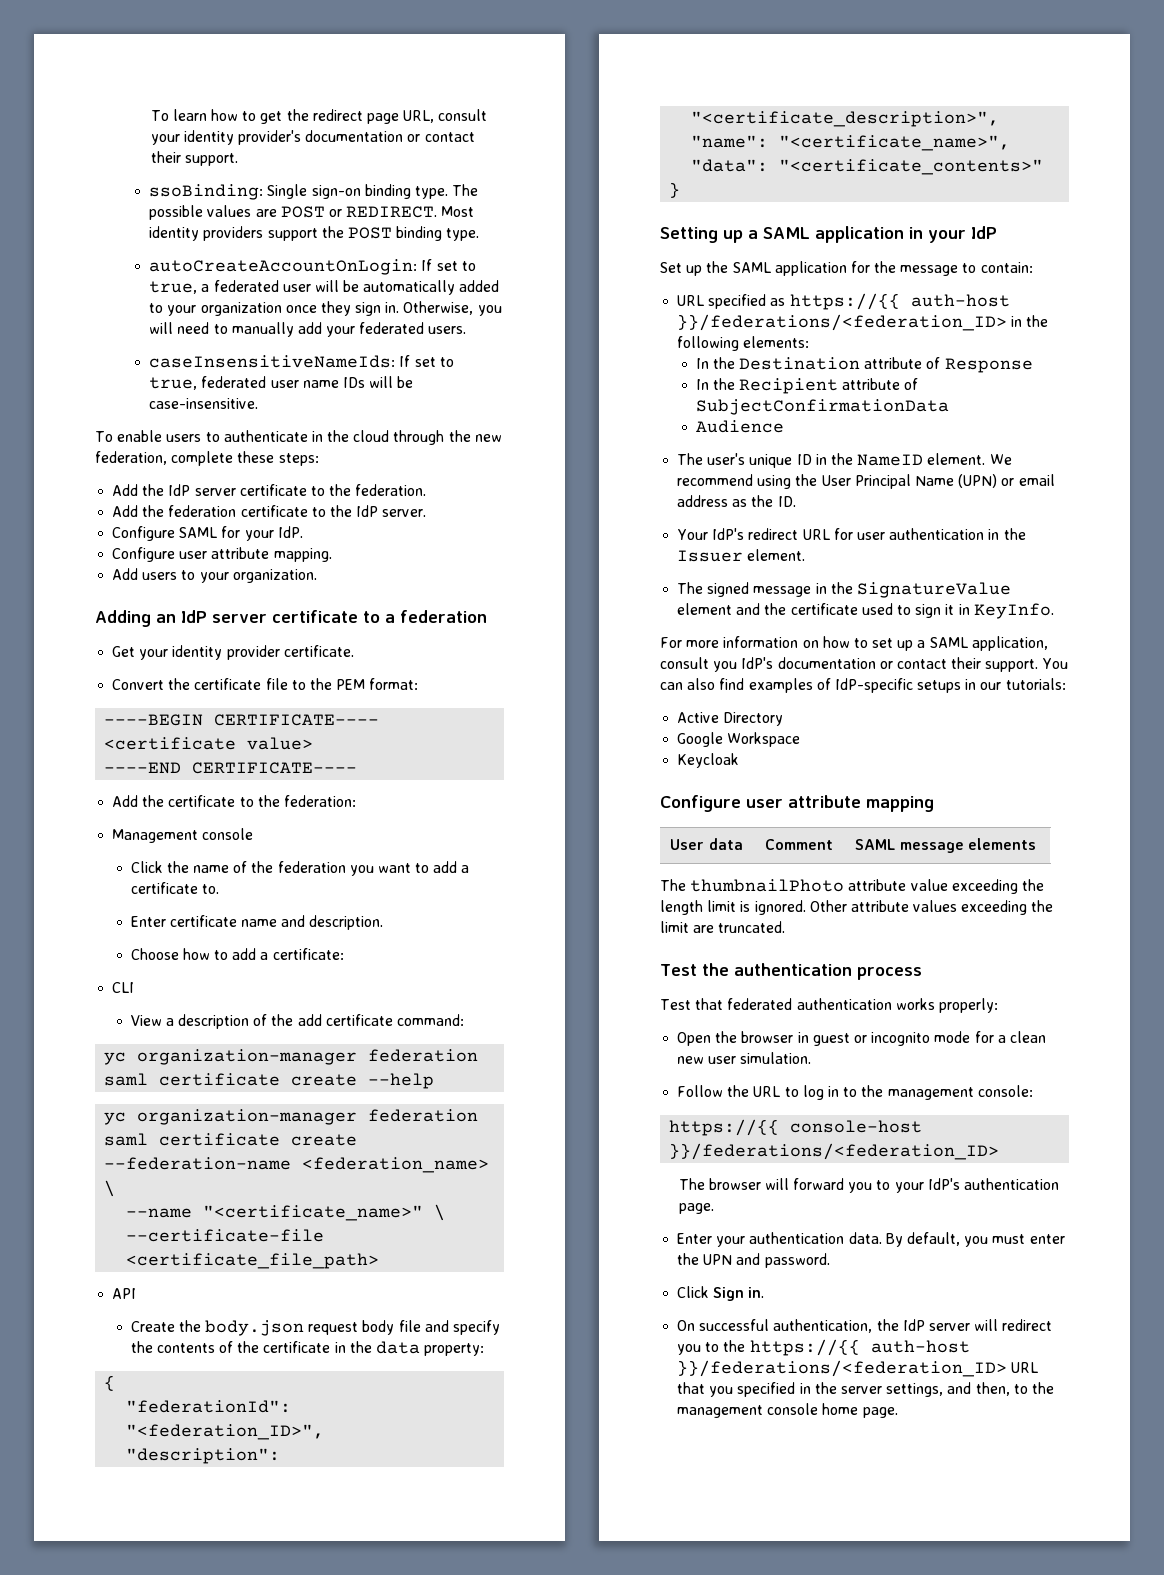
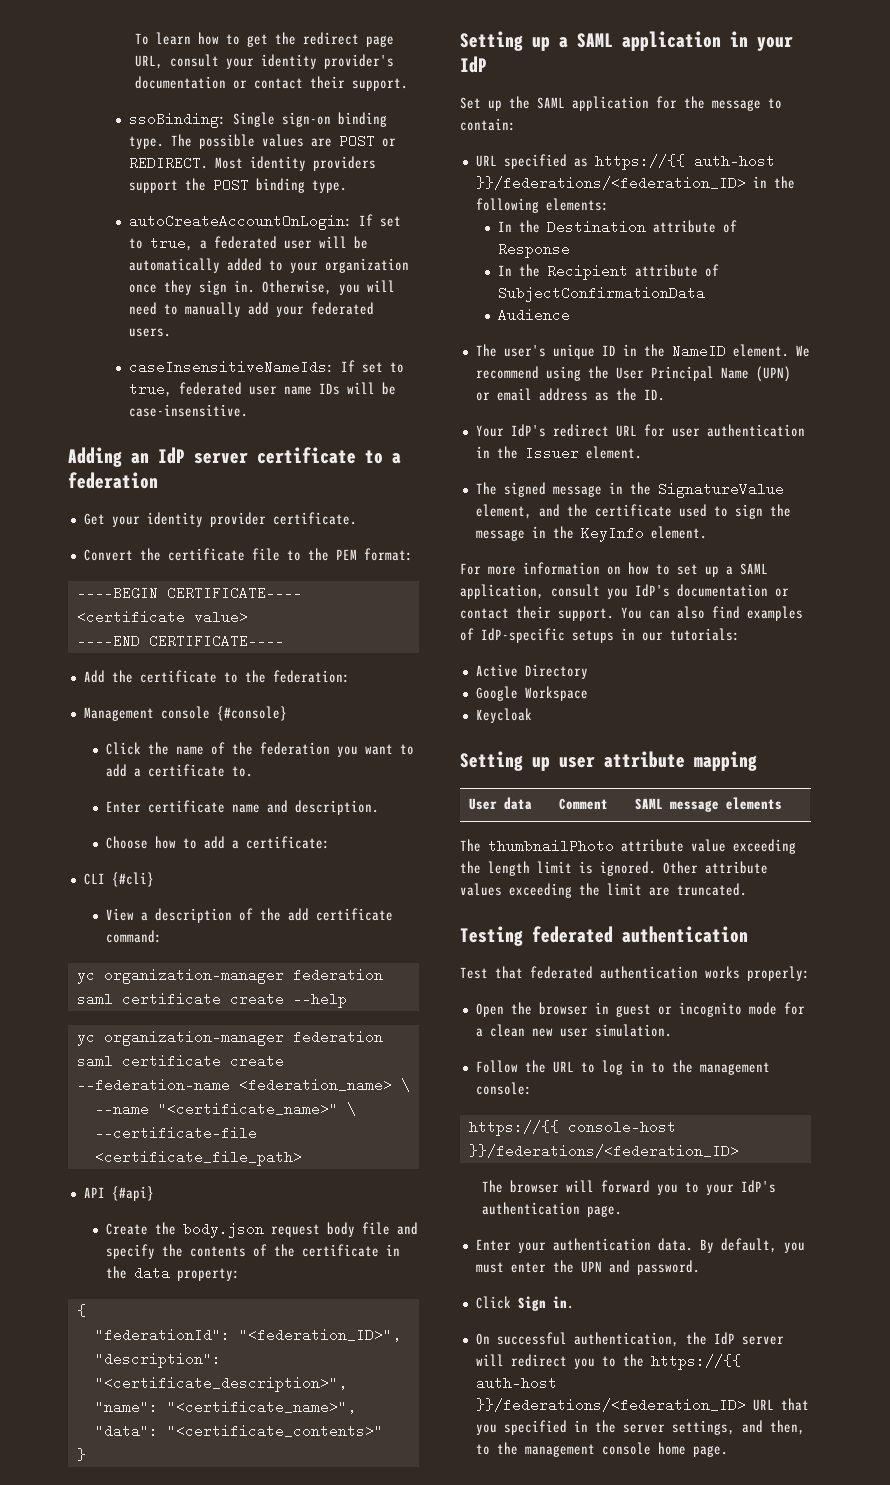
[95,430,502,445] [95,451,319,466] [112,484,427,496] [112,505,427,517] [112,526,303,541] [112,547,332,562] [112,568,317,583] // To enable users to authenticate in the cloud through the new federation, complete these steps: // Add the IdP server certificate to the federation. // Add the federation certificate to the IdP server. // Configure SAML for your IdP. // Configure user attribute mapping. // Add users to your organization. -> (248, 410) none
(254, 834) none -> [216,706,287,721] {#console}
(135, 987) none -> [111,872,154,887] {#cli}
(137, 1293) none -> [111,1186,154,1201] {#api}
[677,603,733,615] element -> [475,504,532,519] element,
[945,603,1054,619] it in KeyInfo. -> [769,504,791,517] [475,526,707,542] the message in the KeyInfo element.
[660,795,741,812] Configure -> [460,751,550,771] Setting up
[660,963,922,980] Test the authentication process -> [460,926,748,946] Testing federated authentication

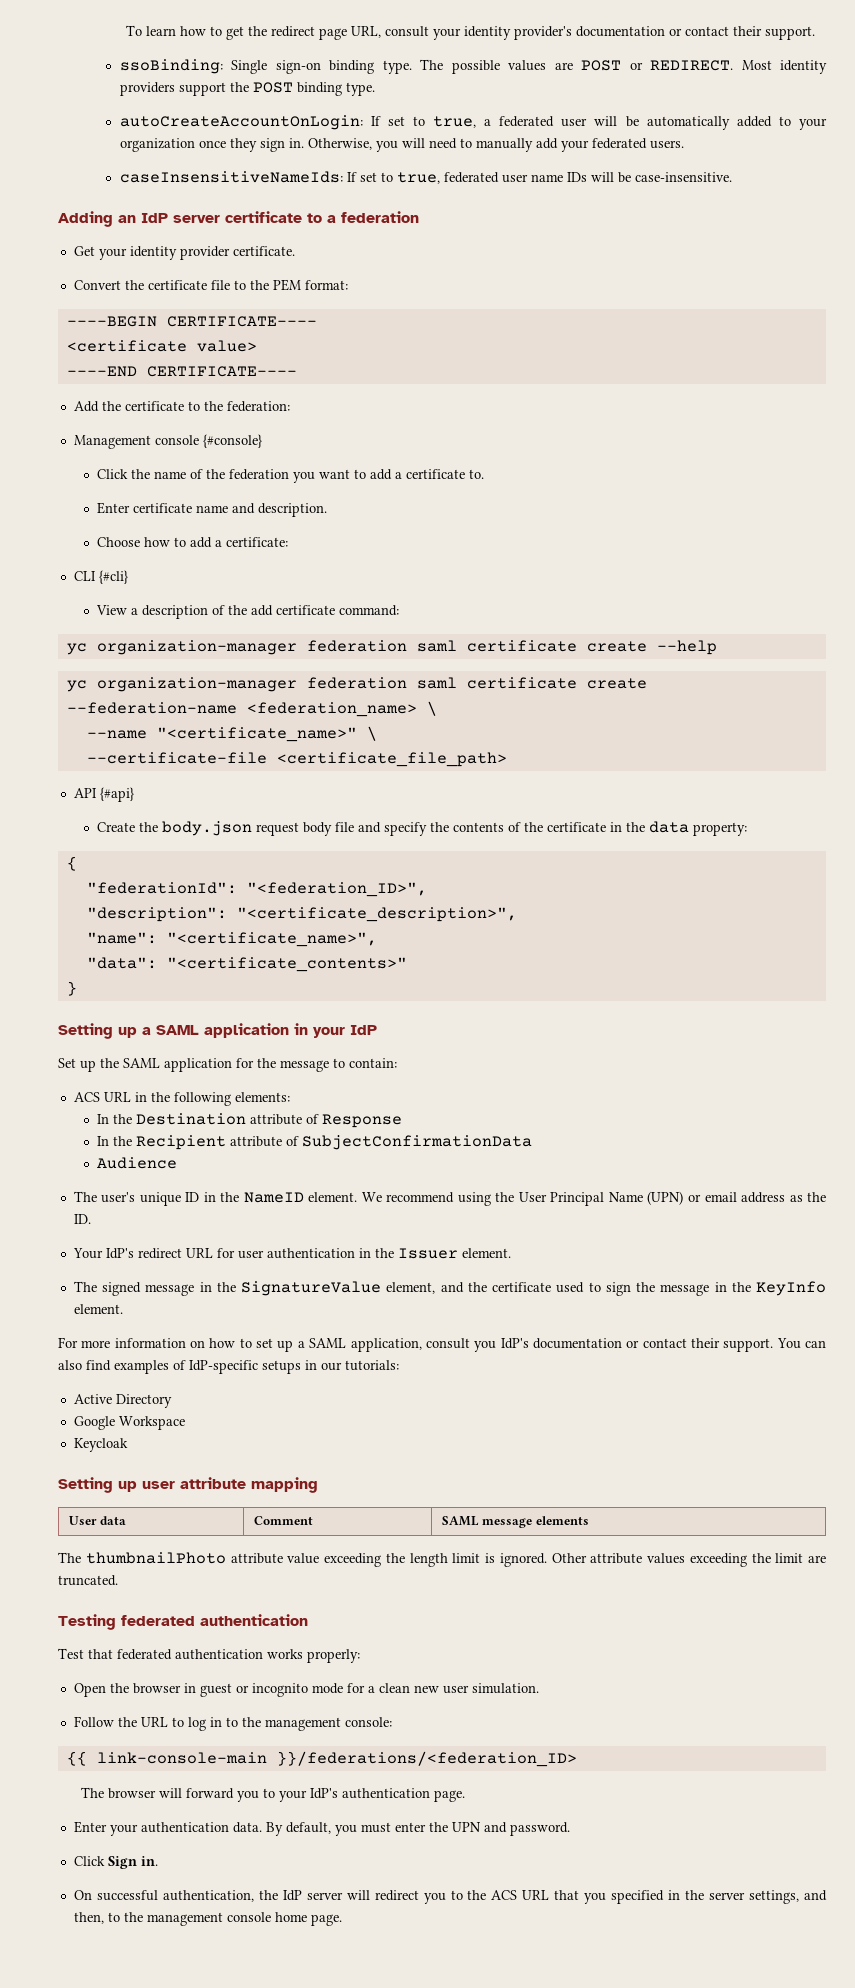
[475,154,775,170] [475,176,746,190] URL specified as https://{{ auth-host }}/federations/<federation_ID> -> [73,1092,131,1102] ACS URL
[468,1120,676,1136] https://{{ console-host -> [66,1751,267,1766] {{ link-console-main
[650,1354,741,1370] [475,1376,557,1390] [475,1398,746,1412] https://{{ auth-host }}/federations/<federation_ID> -> [491,1890,518,1900] ACS

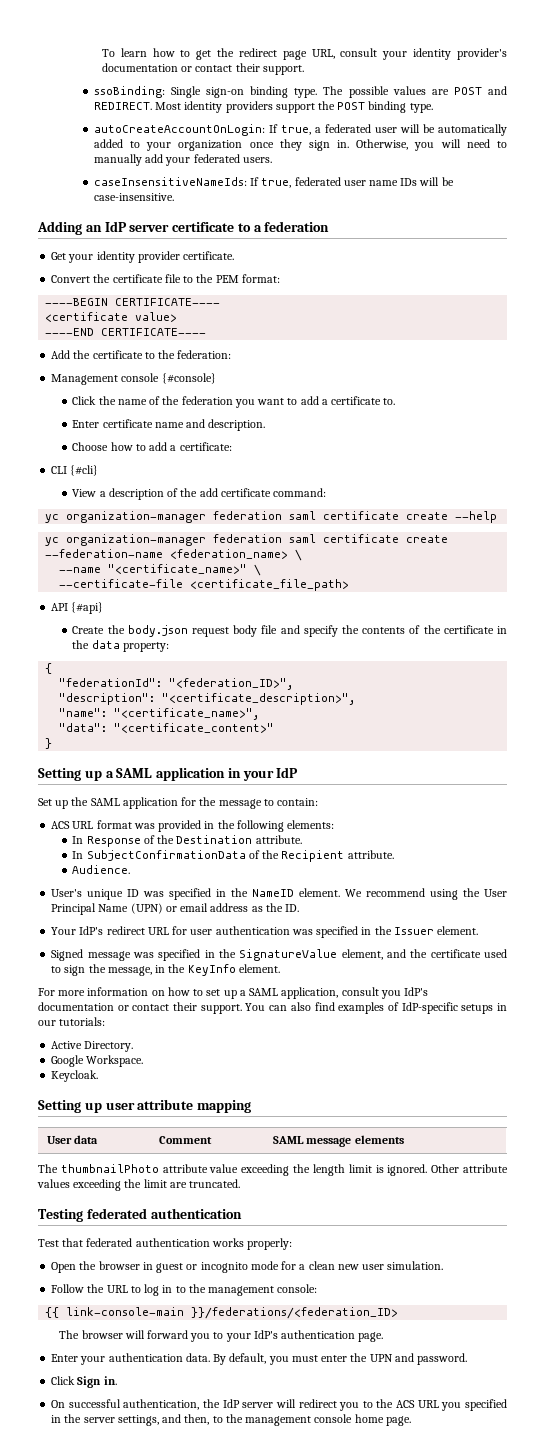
[629,62,643,70] or -> [488,86,507,95] and
[387,116,425,126] set to -> (278, 128) none
[359,172,393,182] set to -> (260, 181) none
[166,957,407,972] "<certificate_contents>" -> [114,723,275,733] "<certificate_content>"
(131, 1097) none -> [96,820,202,832] format was provided
[112,1113,402,1128] [96,1135,532,1150] [96,1157,177,1169] [73,1191,200,1206] the Destination attribute of Response // In the Recipient attribute of SubjectConfirmationData // Audience // The user's unique ID -> [86,835,302,847] [72,850,394,862] [72,865,131,874] [51,888,212,900] Response of the Destination attribute. // In SubjectConfirmationData of the Recipient attribute. // Audience. // User's unique ID was specified
(355, 1253) none -> [291,926,359,938] was specified
[73,1281,195,1296] The signed message -> [51,949,201,961] Signed message was specified
[660,1284,710,1296] message -> [107,966,152,976] message,
[115,1394,172,1408] Directory -> [84,1041,134,1052] Directory.
[118,1416,185,1430] [73,1438,128,1452] Workspace // Keycloak -> [86,1055,144,1067] [51,1070,99,1082] Workspace. // Keycloak.
[554,1890,580,1900] that -> (439, 1404) none

